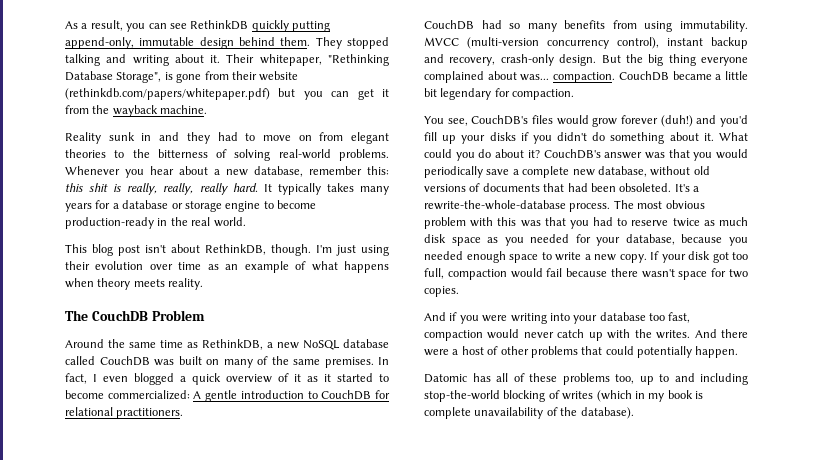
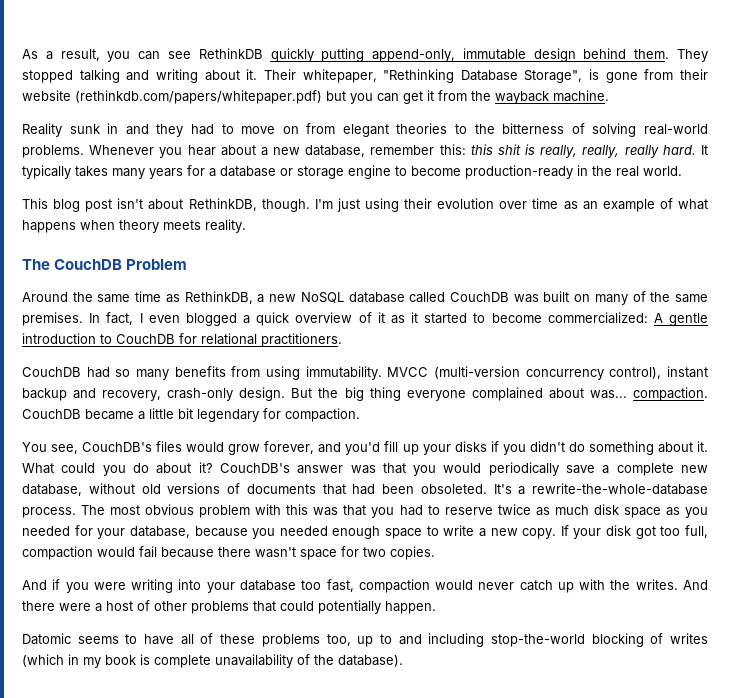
[621,115,693,127] forever (duh!) -> [264,441,315,454] forever,
[472,373,491,382] has -> [77,634,175,645] seems to have

